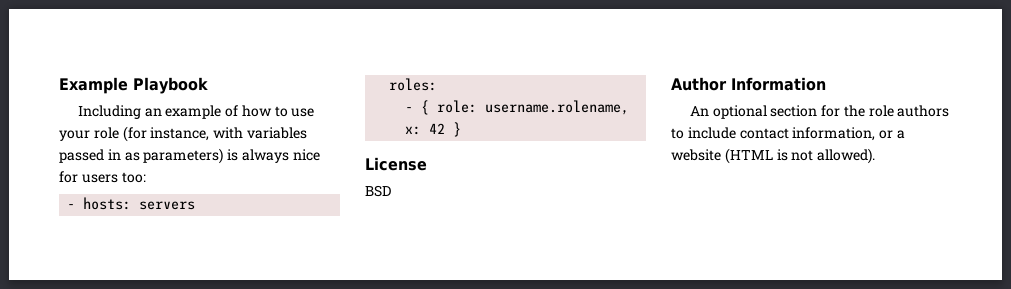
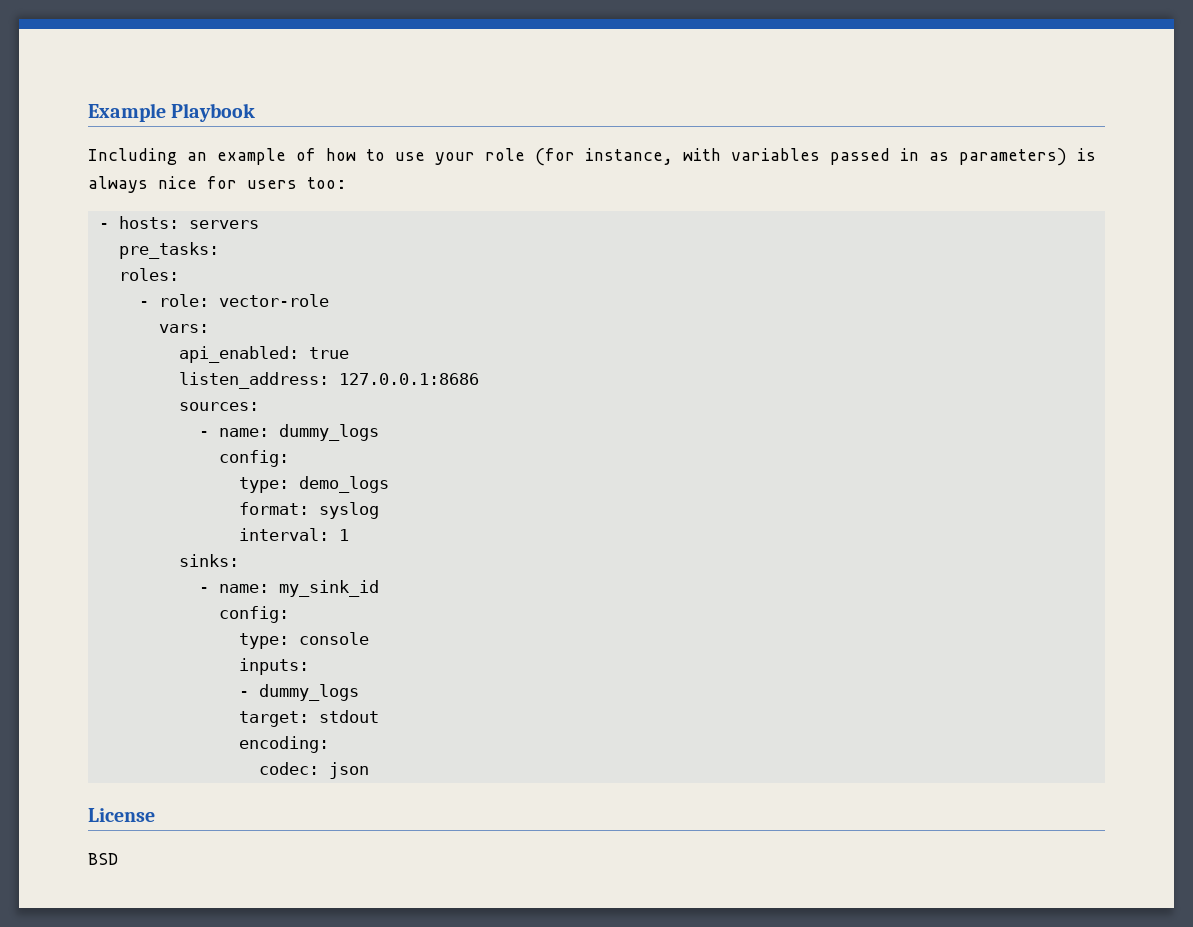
(196, 205) none -> [118,242,219,259] // pre_tasks:
[421,100,630,115] [405,122,462,137] [365,157,427,171] [365,185,391,197] [671,77,826,91] [689,105,950,119] [671,127,905,141] [671,148,876,164] { role: username.rolename, x: 42 } // License // BSD // Author Information // An optional section for the role authors to include contact information, or a website (HTML is not allowed). -> [158,294,329,307] [158,324,209,333] [178,346,349,363] [178,372,479,389] [178,402,259,411] [198,424,379,441] [218,450,289,467] [238,476,389,493] [238,502,379,519] [238,528,349,541] [178,554,239,567] [198,580,379,597] [218,606,289,623] [238,632,369,649] [238,658,309,675] [238,684,359,701] [238,710,379,727] [238,736,329,753] [258,762,369,779] [88,808,155,822] [88,853,118,865] role: vector-role // vars: // api_enabled: true // listen_address: 127.0.0.1:8686 // sources: // - name: dummy_logs // config: // type: demo_logs // format: syslog // interval: 1 // sinks: // - name: my_sink_id // config: // type: console // inputs: // - dummy_logs // target: stdout // encoding: // codec: json // License // BSD

